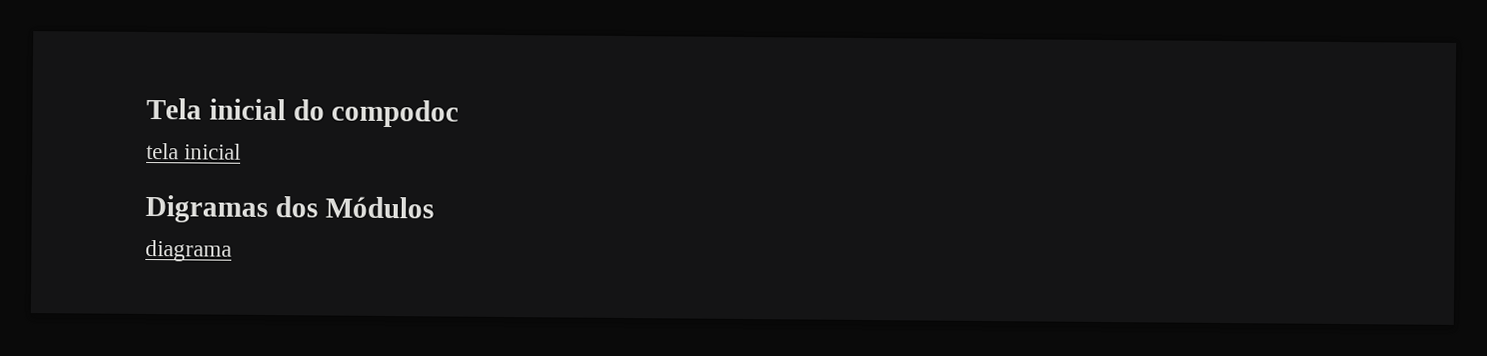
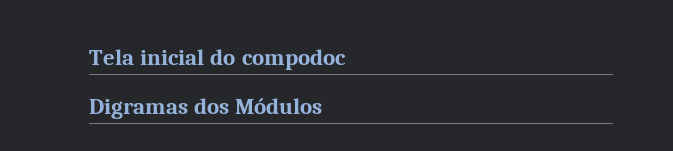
[146,142,242,160] // tela inicial -> (346, 59) none
[145,239,232,262] // diagrama -> (323, 106) none

